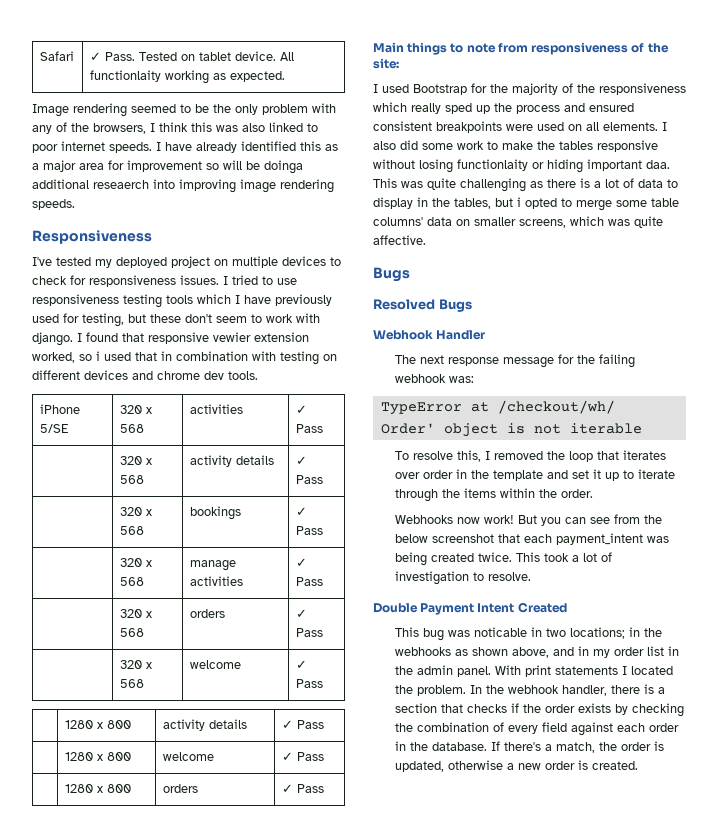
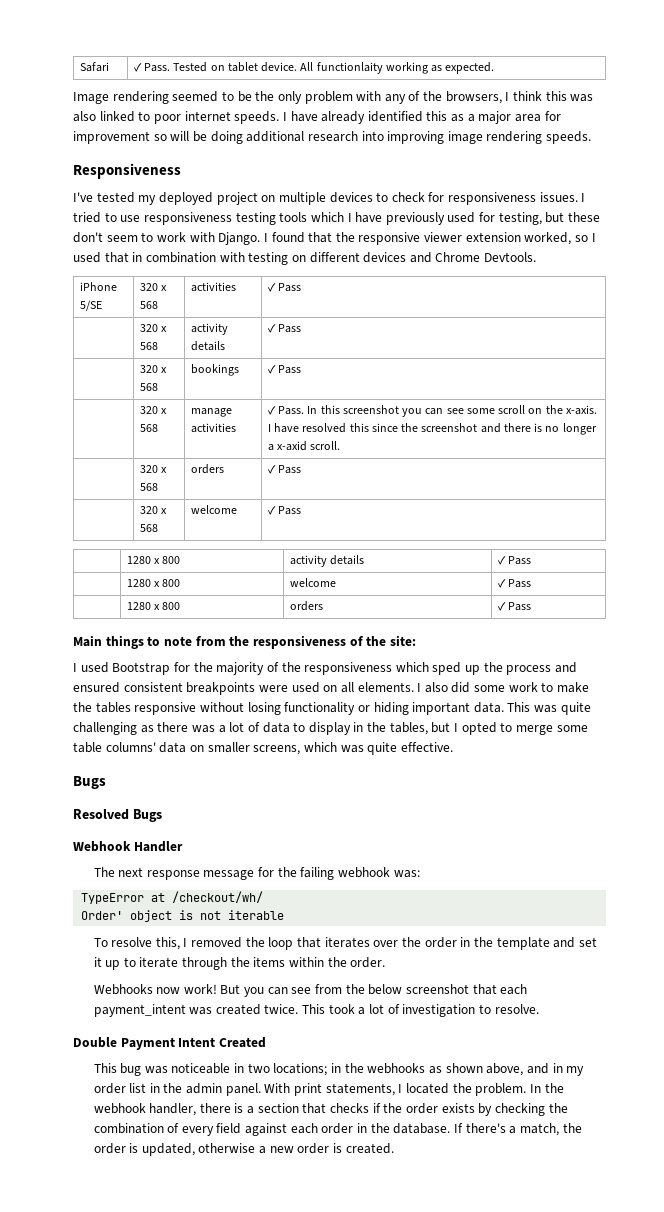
[264,160,303,174] [32,179,149,189] doinga additional reseaerch -> [210,131,358,144] doing additional research
[32,332,73,346] django. -> [218,232,261,245] Django.
[148,332,251,344] responsive vewier -> [335,232,463,245] the responsive viewer
[96,351,100,361] i -> [591,233,596,242] I
[157,371,258,380] chrome dev tools. -> [435,252,537,262] Chrome Devtools.
[295,577,323,586] Pass -> [278,405,597,417] [267,423,597,435] [267,441,341,451] Pass. In this screenshot you can see some scroll on the x-axis. I have resolved this since the screenshot and there is no longer a x-axid scroll.
(528, 48) none -> [229,636,250,646] the
[411,103,441,114] really -> (429, 667) none
[457,159,528,171] functionlaity -> [284,702,356,715] functionality
[646,160,670,169] daa. -> [473,702,504,713] data.
[580,178,590,188] is -> [191,725,215,733] was
[517,197,521,207] i -> [454,723,459,732] I
[373,235,426,245] affective. -> [400,742,453,752] effective.
(421, 475) none -> [402,937,422,947] the
[395,552,428,566] being -> (213, 1011) none
[474,627,528,637] noticable -> [171,1063,231,1074] noticeable
[555,666,619,675] statements -> [325,1083,395,1096] statements,

